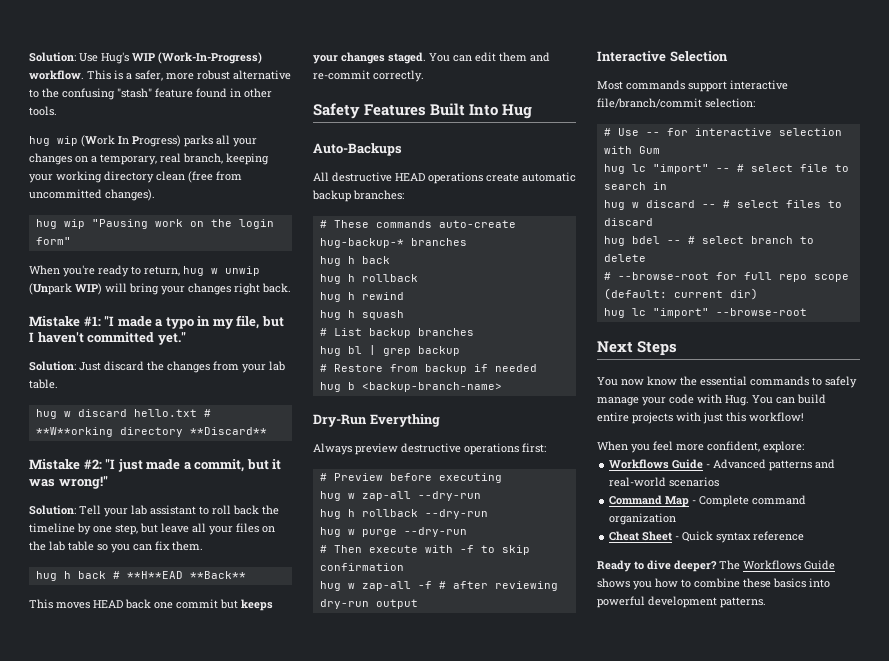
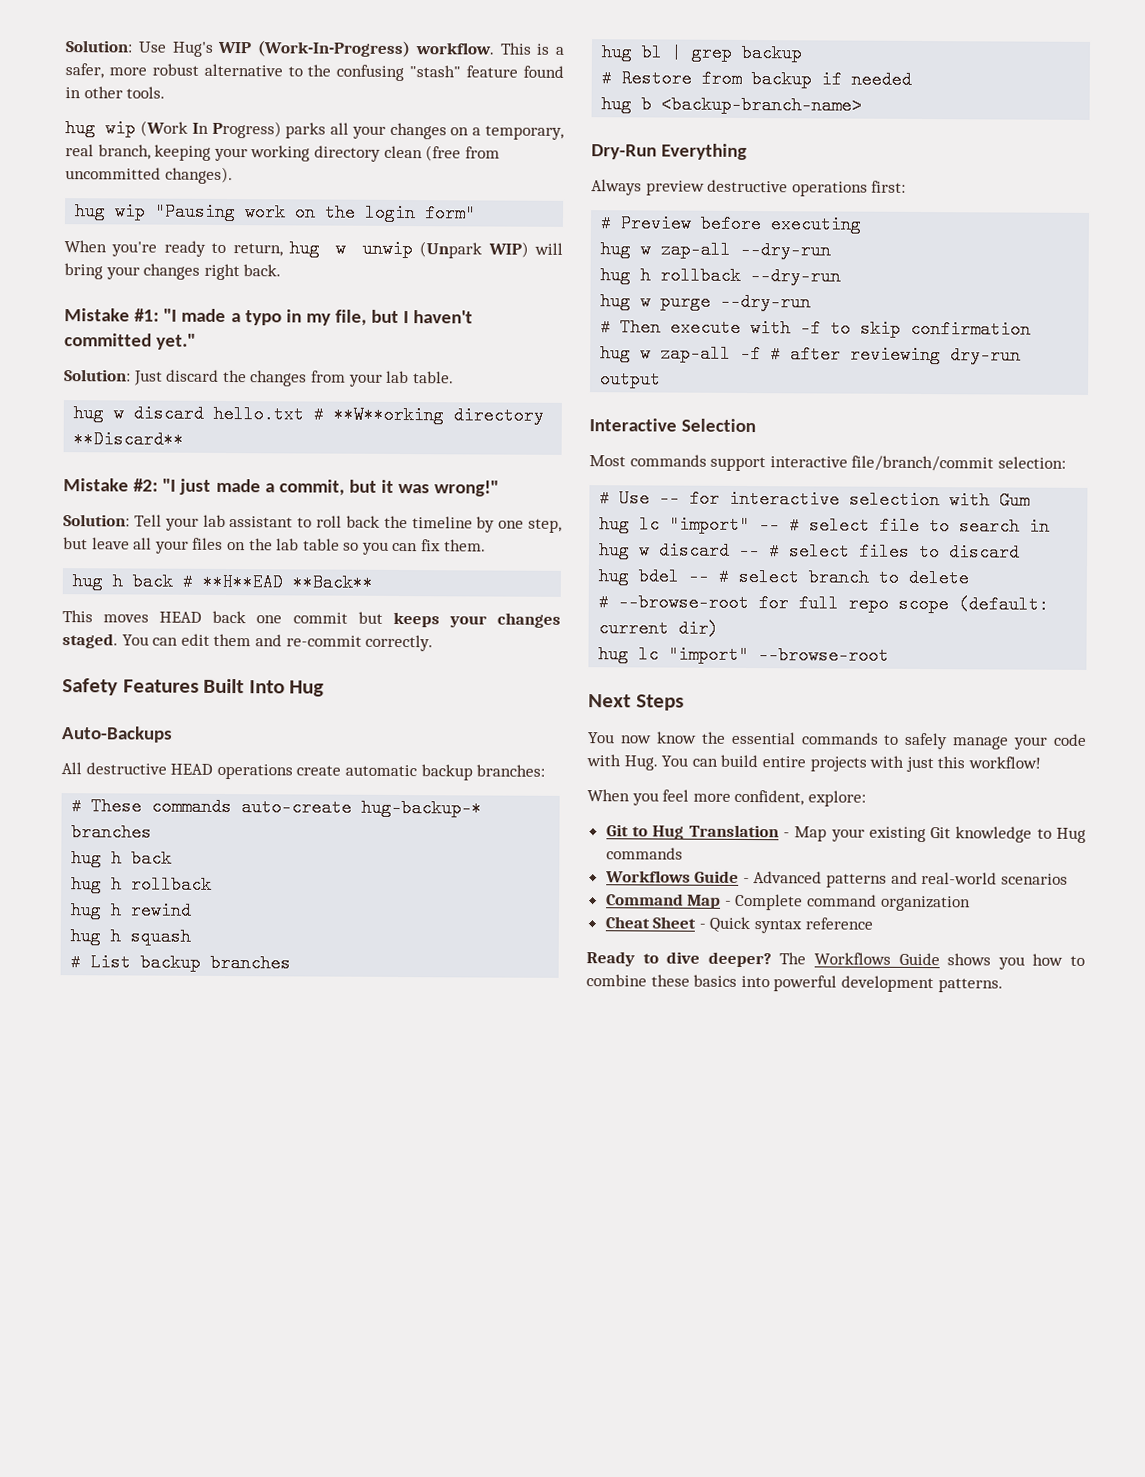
(804, 447) none -> [605,824,1086,843] [605,847,683,860] // Git to Hug Translation - Map your existing Git knowledge to Hug commands

